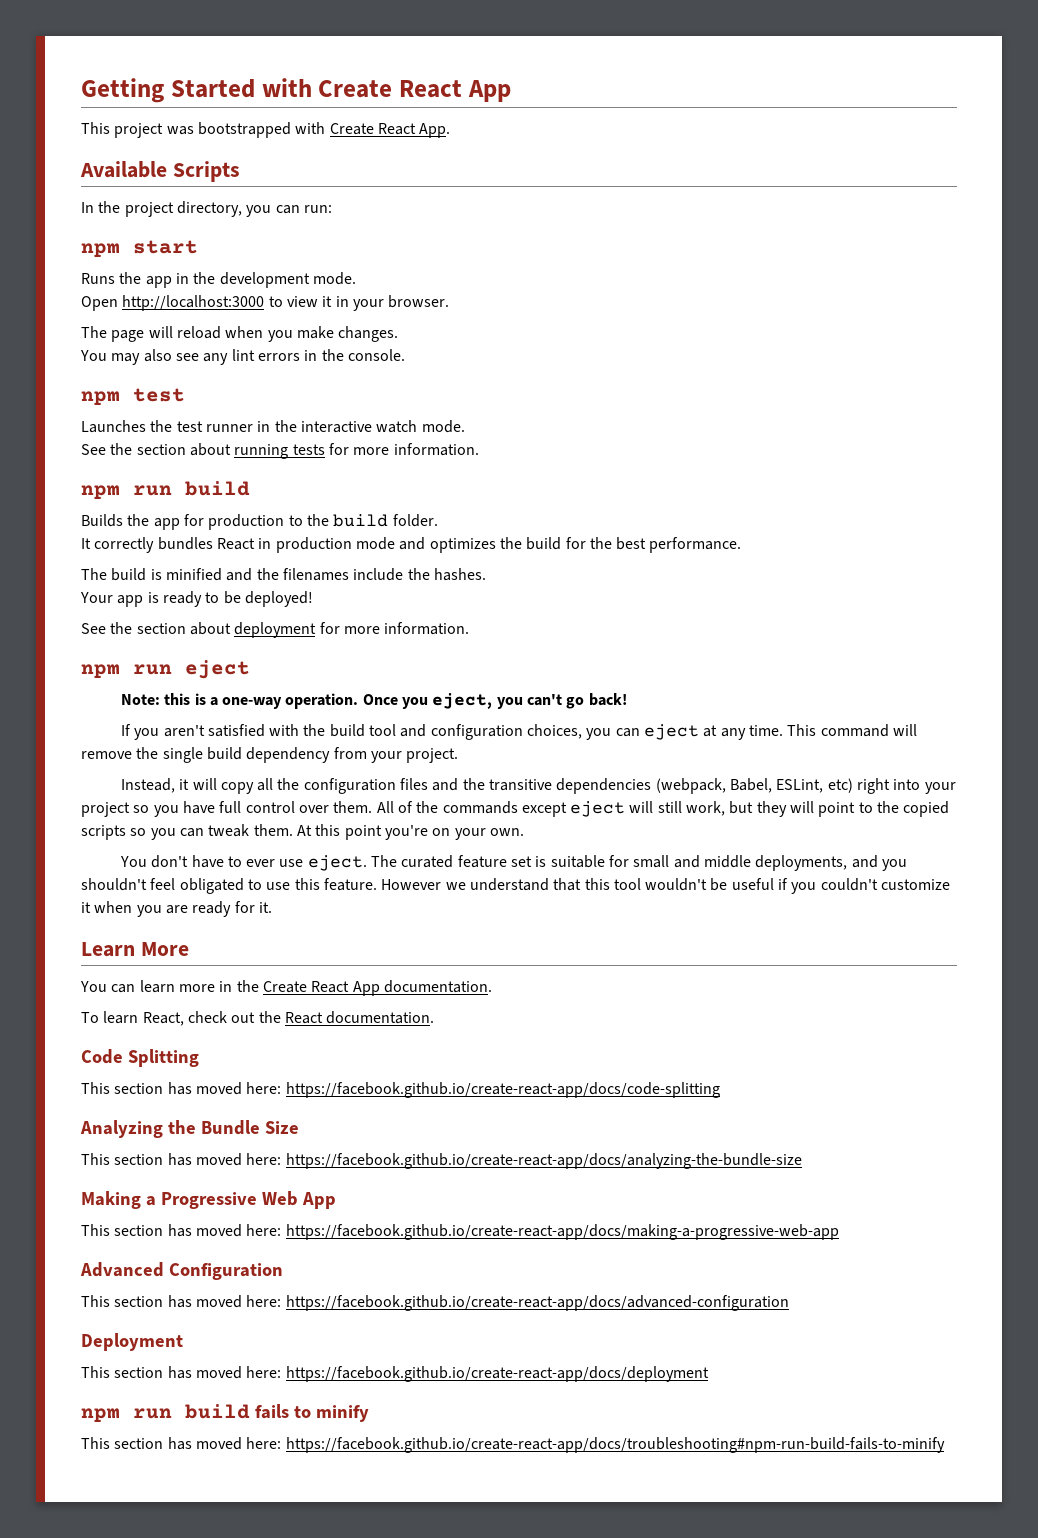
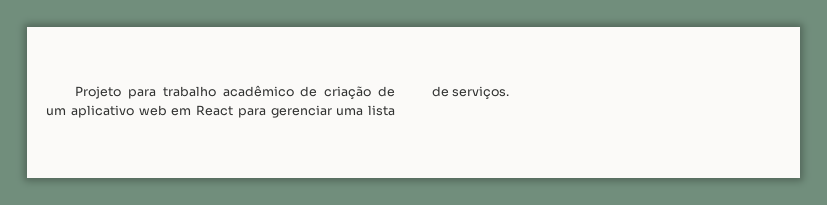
[81,78,511,103] [81,122,451,138] [80,161,240,182] [81,201,332,217] [81,240,198,257] [81,272,356,288] [81,295,450,311] [81,326,399,342] [80,349,405,365] [81,388,185,405] [81,420,465,433] [81,443,479,459] [81,481,250,499] [81,514,438,530] [81,537,742,553] [81,568,486,581] [80,591,313,607] [81,622,470,638] [81,660,250,679] [120,693,627,709] [120,724,917,740] [81,747,459,763] [120,778,956,794] [81,801,950,817] [81,824,524,840] [119,855,907,871] [81,878,951,894] [81,901,272,917] [81,942,189,957] [80,980,492,996] [81,1011,435,1026] [81,1049,199,1067] [81,1082,720,1098] [80,1120,299,1138] [81,1153,802,1169] [81,1191,336,1209] [81,1224,839,1240] [80,1262,283,1280] [81,1295,789,1311] [81,1333,183,1351] [81,1366,709,1382] [81,1404,369,1422] [81,1437,945,1453] Getting Started with Create React App // This project was bootstrapped with Create React App. // Available Scripts // In the project directory, you can run: // npm start // Runs the app in the development mode. // Open http://localhost:3000 to view it in your browser. // The page will reload when you make changes. // You may also see any lint errors in the console. // npm test // Launches the test runner in the interactive watch mode. // See the section about running tests for more information. // npm run build // Builds the app for production to the build folder. // It correctly bundles React in production mode and optimizes the build for the best performance. // The build is minified and the filenames include the hashes. // Your app is ready to be deployed! // See the section about deployment for more information. // npm run eject // Note: this is a one-way operation. Once you eject, you can't go back! // If you aren't satisfied with the build tool and configuration choices, you can eject at any time. This command will remove the single build dependency from your project. // Instead, it will copy all the configuration files and the transitive dependencies (webpack, Babel, ESLint, etc) right into your project so you have full control over them. All of the commands except eject will still work, but they will point to the copied scripts so you can tweak them. At this point you're on your own. // You don't have to ever use eject. The curated feature set is suitable for small and middle deployments, and you shouldn't feel obligated to use this feature. However we understand that this tool wouldn't be useful if you couldn't customize it when you are ready for it. // Learn More // You can learn more in the Create React App documentation. // To learn React, check out the React documentation. // Code Splitting // This section has moved here: https://facebook.github.io/create-react-app/docs/code-splitting // Analyzing the Bundle Size // This section has moved here: https://facebook.github.io/create-react-app/docs/analyzing-the-bundle-size // Making a Progressive Web App // This section has moved here: https://facebook.github.io/create-react-app/docs/making-a-progressive-web-app // Advanced Configuration // This section has moved here: https://facebook.github.io/create-react-app/docs/advanced-configuration // Deployment // This section has moved here: https://facebook.github.io/create-react-app/docs/deployment // npm run build fails to minify // This section has moved here: https://facebook.github.io/create-react-app/docs/troubleshooting#npm-run-build-fails-to-minify -> [75,85,395,100] [46,105,395,118] [432,86,510,100] Projeto para trabalho acadêmico de criação de um aplicativo web em React para gerenciar uma lista de serviços.

